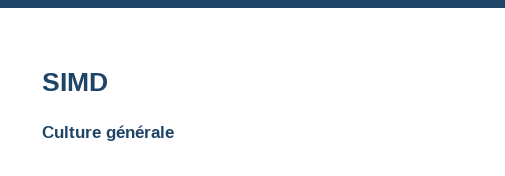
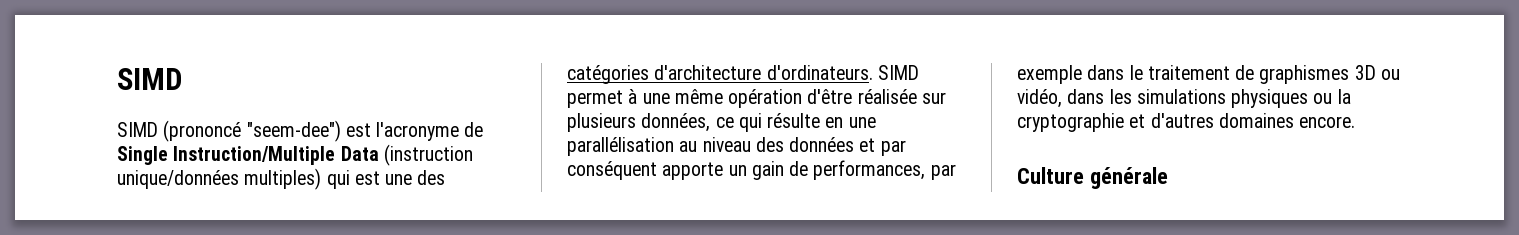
[42,73,108,91] SIMD -> [117,68,182,90] [117,120,484,142] [117,144,473,166] [117,168,446,190] [567,65,919,84] [567,89,946,108] [567,113,876,132] [567,137,906,156] [567,160,956,180] [1017,65,1400,84] [1017,89,1351,108] [1017,113,1356,132] SIMD // SIMD (prononcé "seem-dee") est l'acronyme de Single Instruction/Multiple Data (instruction unique/données multiples) qui est une des catégories d'architecture d'ordinateurs. SIMD permet à une même opération d'être réalisée sur plusieurs données, ce qui résulte en une parallélisation au niveau des données et par conséquent apporte un gain de performances, par exemple dans le traitement de graphismes 3D ou vidéo, dans les simulations physiques ou la cryptographie et d'autres domaines encore.

